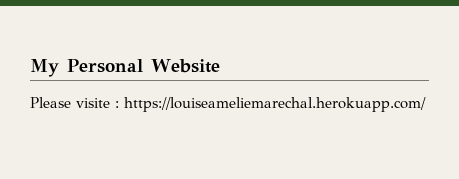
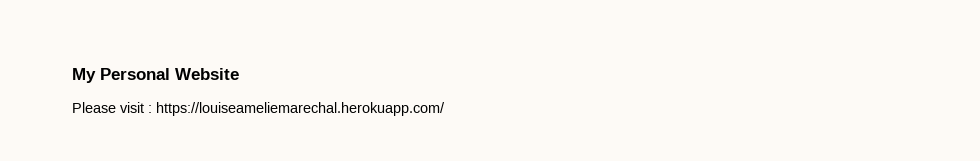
[76,98,110,108] visite -> [120,102,144,113] visit

